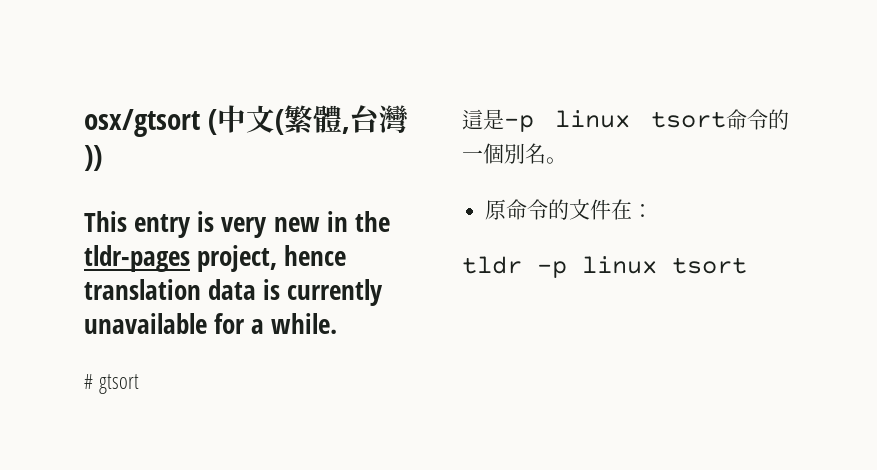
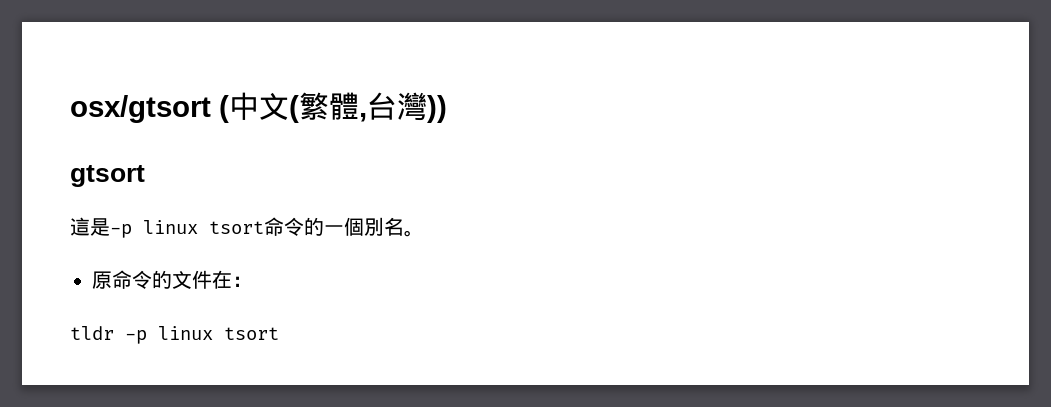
[84,211,390,238] [84,245,347,272] [84,279,384,306] [84,313,338,334] [84,374,93,389] This entry is very new in the tldr-pages project, hence translation data is currently unavailable for a while. // # -> (447, 109) none

